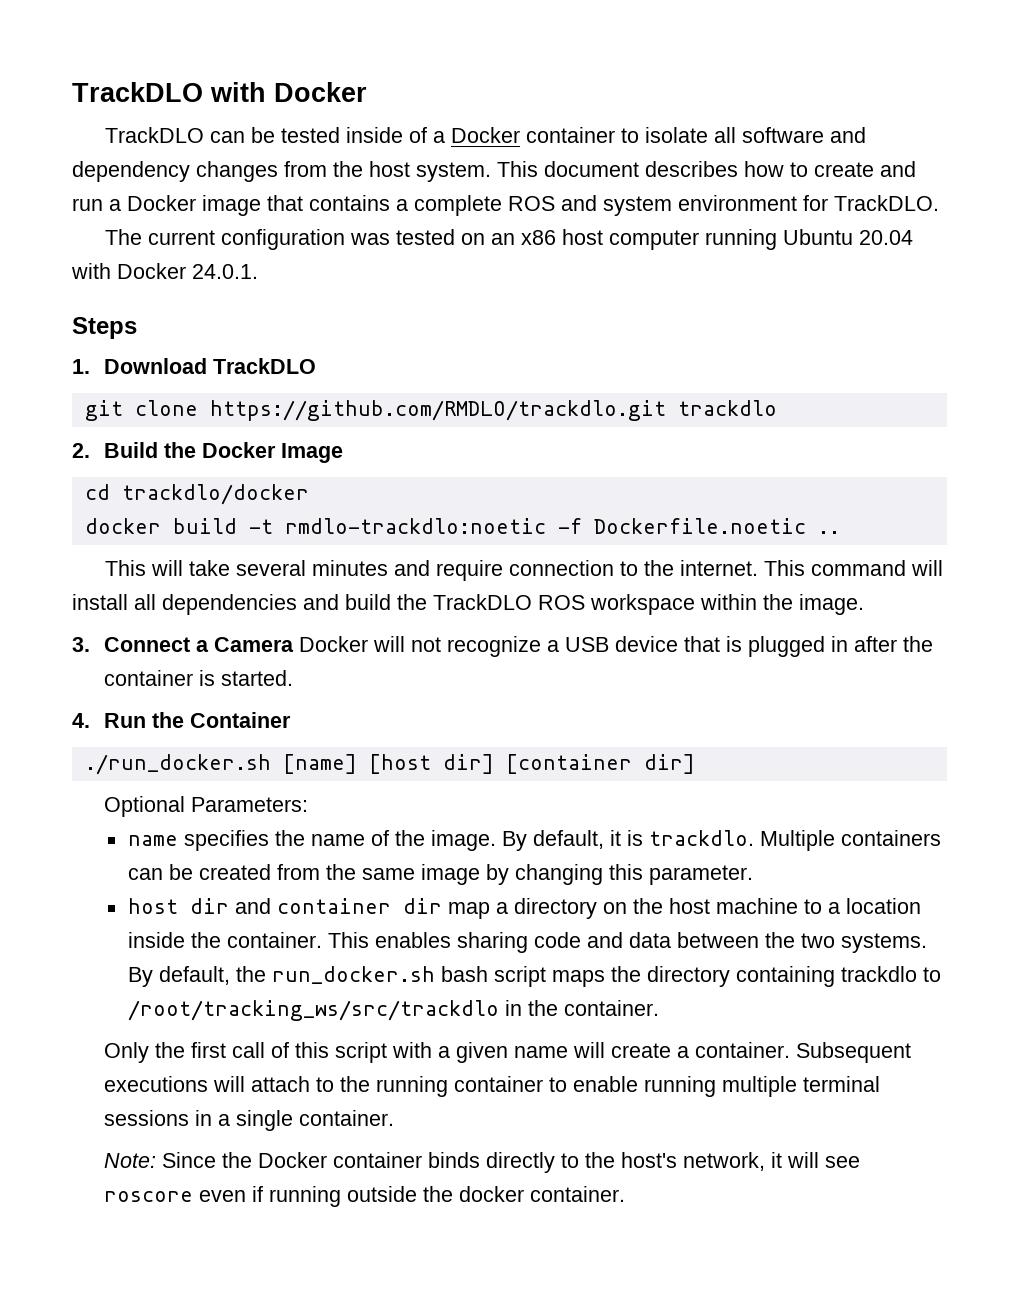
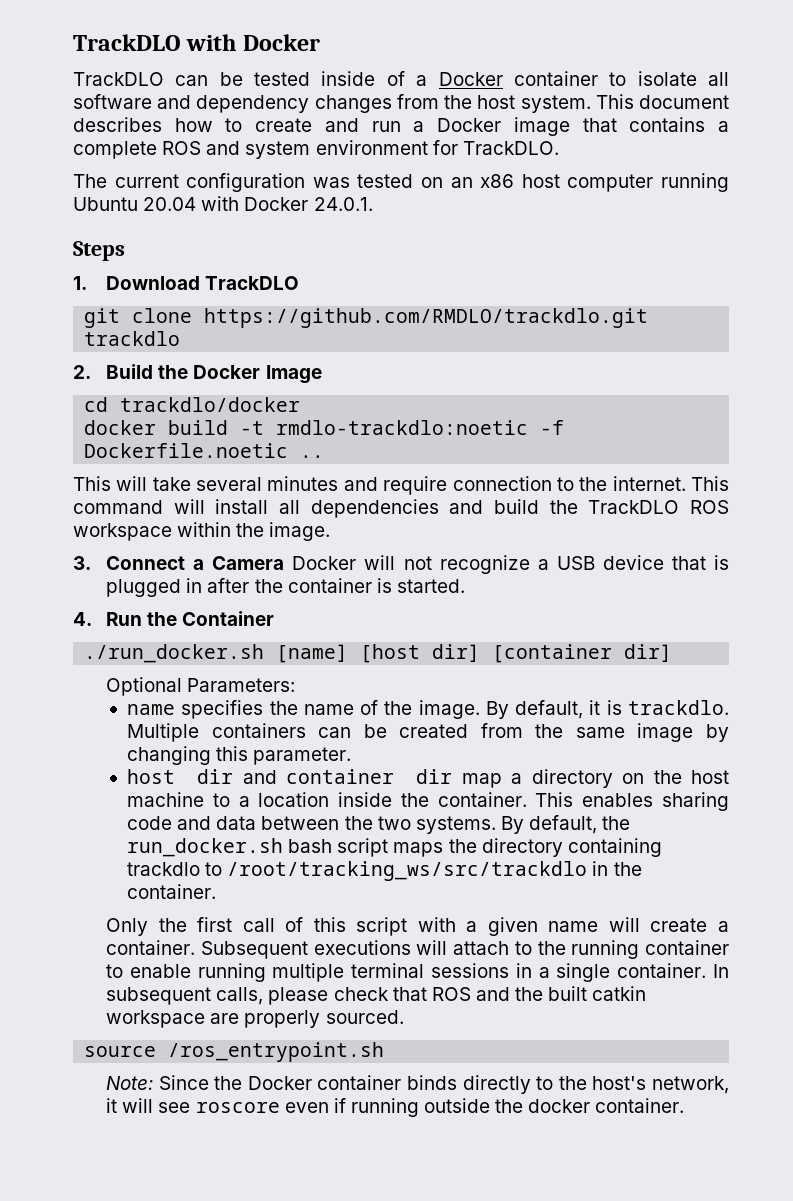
(395, 1118) none -> [713,964,729,978] [106,986,647,1005] [106,1010,404,1028] [84,1042,385,1062] In subsequent calls, please check that ROS and the built catkin workspace are properly sourced. // source /ros_entrypoint.sh

